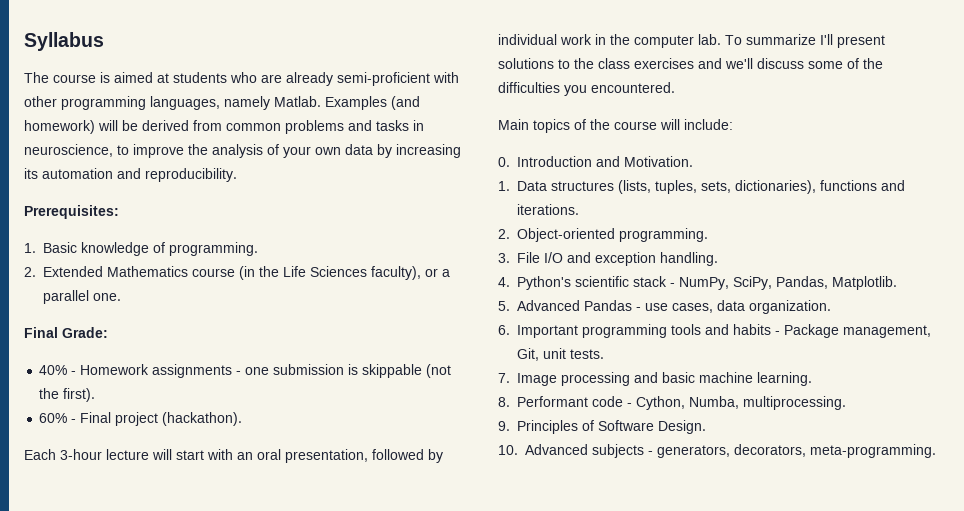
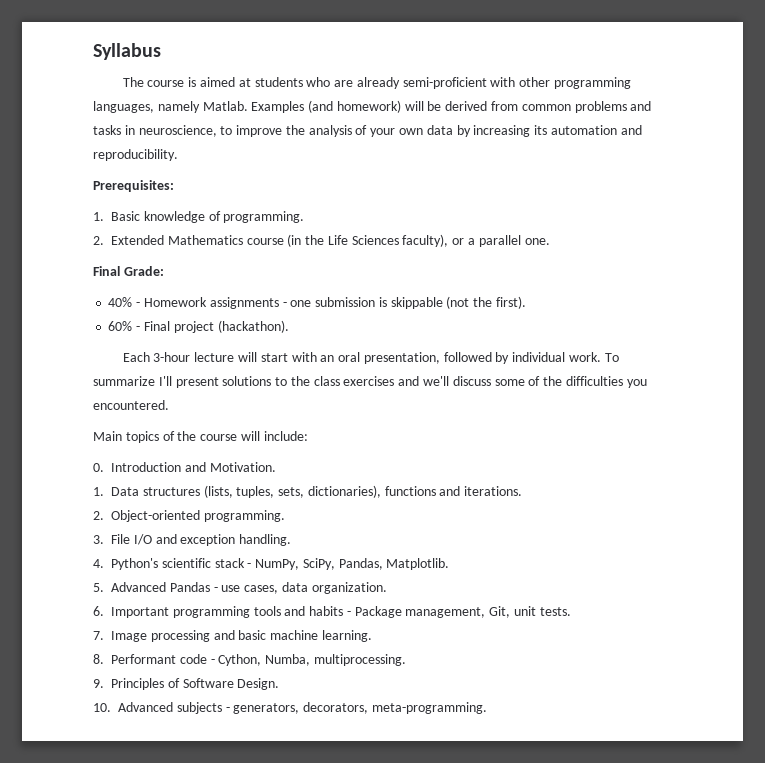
[560,34,721,48] work in the computer lab. -> [568,352,601,362] work.

